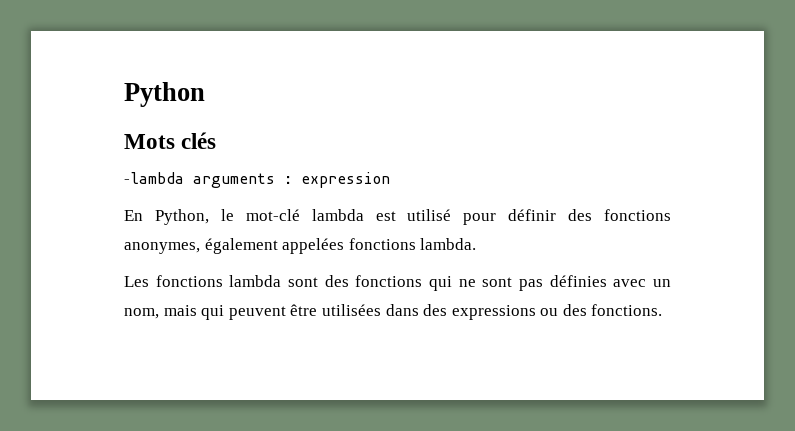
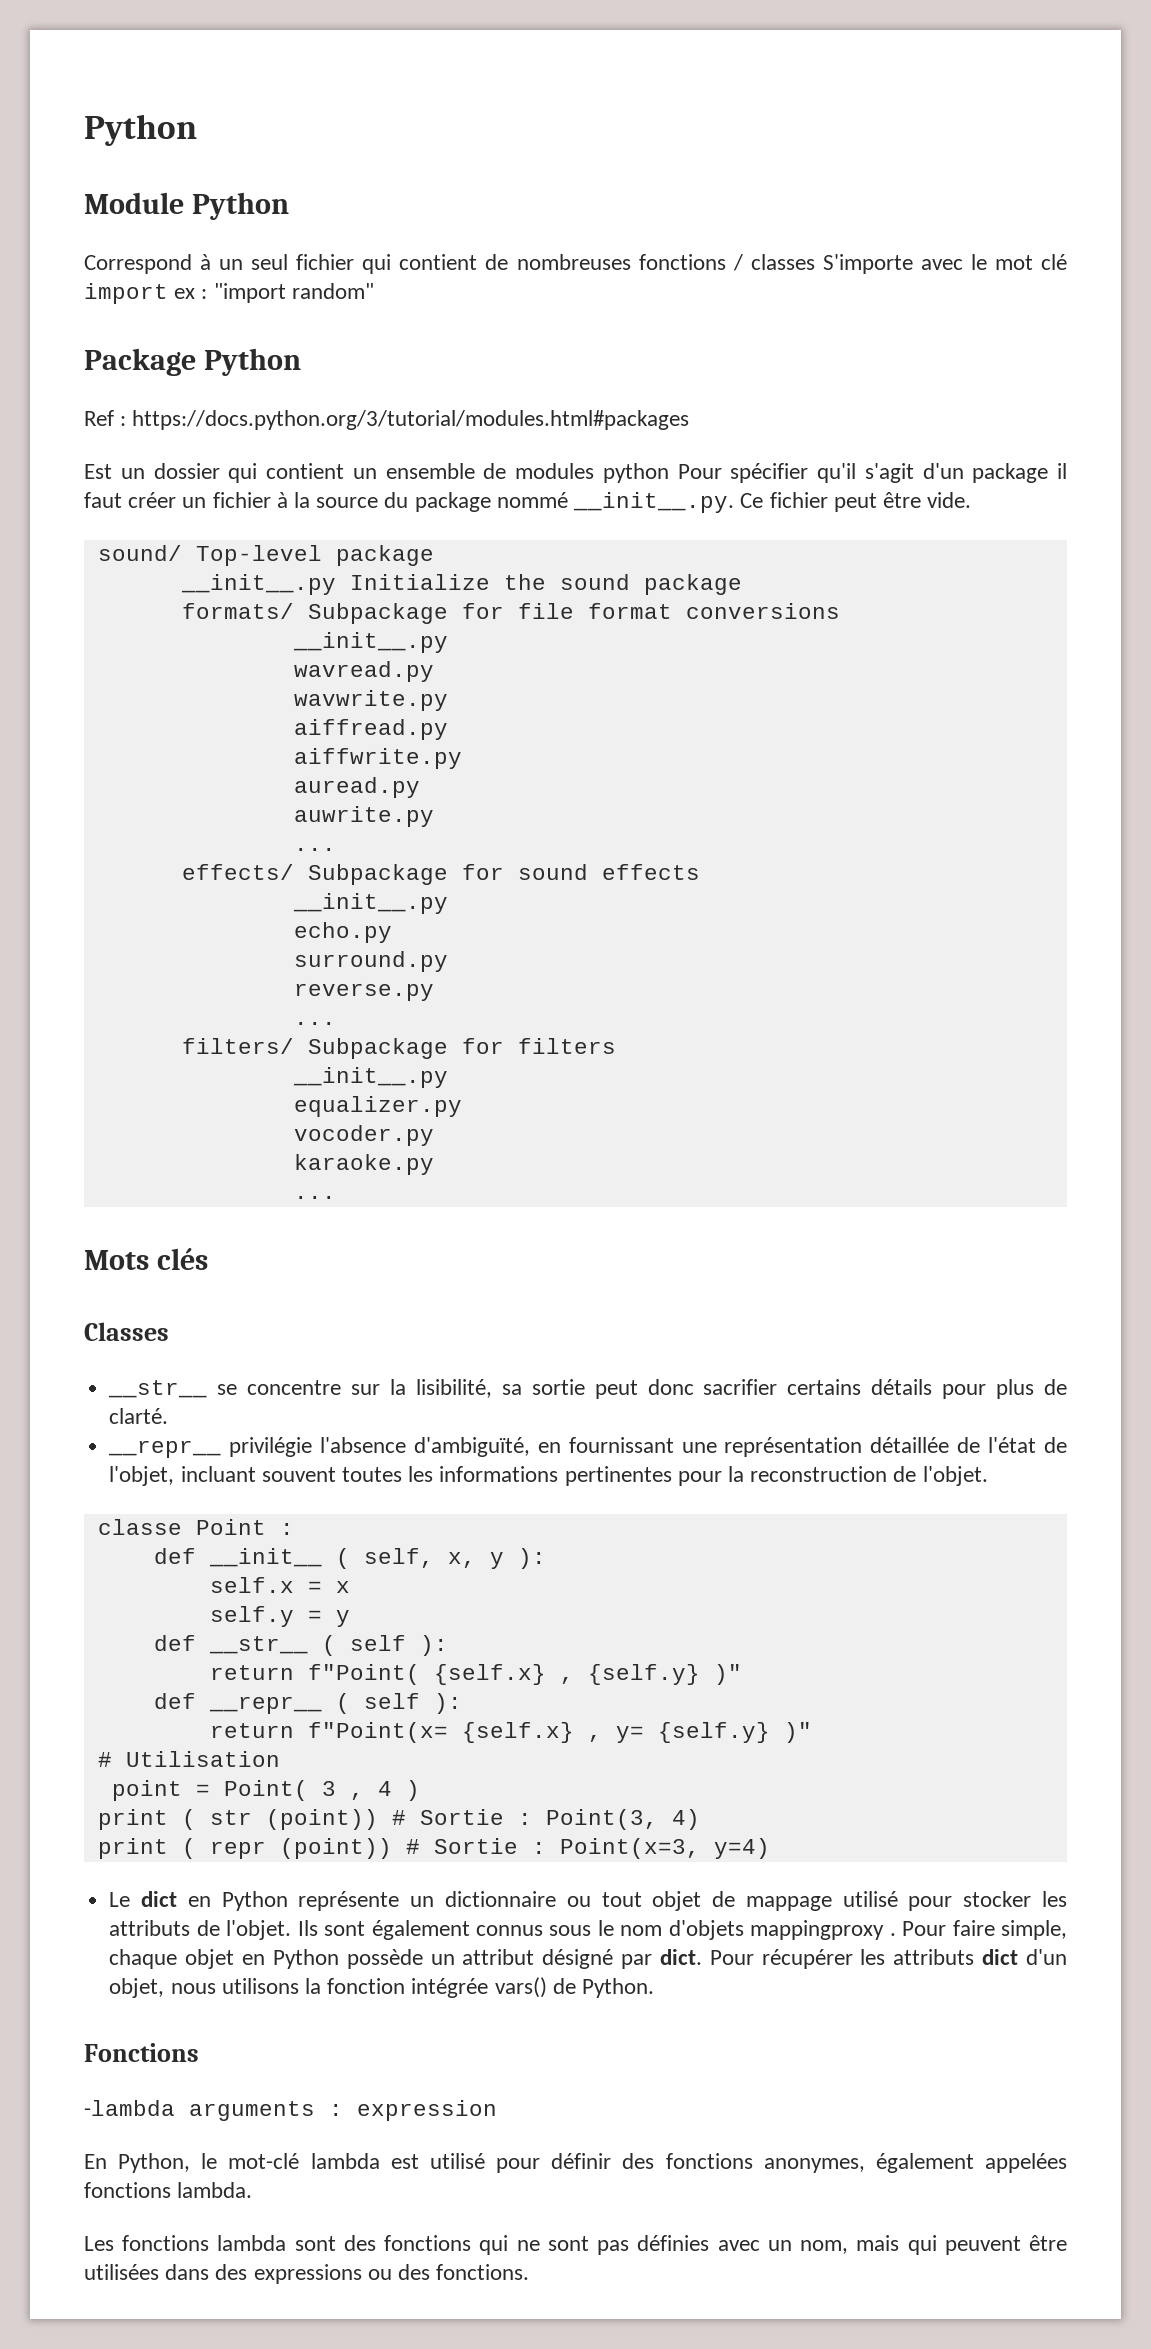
[124,82,205,107] [124,132,217,149] Python // Mots clés -> [84,114,197,146] [84,192,289,220] [84,254,1067,274] [84,283,374,304] [84,348,301,376] [84,410,690,430] [84,463,1067,483] [84,492,972,513] [97,545,434,566] [180,574,742,595] [181,603,840,624] [292,632,448,653] [293,661,434,682] [293,690,448,711] [293,719,448,740] [293,748,462,769] [293,777,420,798] [293,806,434,827] [293,848,336,851] [181,864,700,885] [292,893,448,914] [293,922,392,943] [293,951,448,972] [293,983,434,1001] [293,1022,336,1025] [181,1038,616,1059] [292,1067,448,1088] [293,1096,462,1117] [293,1125,434,1146] [293,1154,434,1175] [293,1196,336,1199] [84,1248,208,1270] [84,1322,169,1341] [108,1379,1067,1399] [109,1408,169,1424] [108,1437,1067,1458] [109,1466,988,1486] [97,1519,294,1535] [153,1548,546,1569] [209,1577,350,1593] [209,1606,350,1627] [153,1635,448,1656] [209,1664,742,1685] [153,1693,462,1714] [209,1722,812,1743] [97,1751,280,1767] [111,1780,420,1801] [97,1809,700,1830] [97,1838,770,1859] [109,1891,1067,1911] [109,1920,1068,1940] [109,1949,1068,1969] [109,1977,654,1998] [84,2043,199,2062] Python // Module Python // Correspond à un seul fichier qui contient de nombreuses fonctions / classes S'importe avec le mot clé import ex : "import random" // Package Python // Ref : https://docs.python.org/3/tutorial/modules.html#packages // Est un dossier qui contient un ensemble de modules python Pour spécifier qu'il s'agit d'un package il faut créer un fichier à la source du package nommé __init__.py. Ce fichier peut être vide. // sound/ Top-level package // __init__.py Initialize the sound package // formats/ Subpackage for file format conversions // __init__.py // wavread.py // wavwrite.py // aiffread.py // aiffwrite.py // auread.py // auwrite.py // ... // effects/ Subpackage for sound effects // __init__.py // echo.py // surround.py // reverse.py // ... // filters/ Subpackage for filters // __init__.py // equalizer.py // vocoder.py // karaoke.py // ... // Mots clés // Classes // __str__ se concentre sur la lisibilité, sa sortie peut donc sacrifier certains détails pour plus de clarté. // __repr__ privilégie l'absence d'ambiguïté, en fournissant une représentation détaillée de l'état de l'objet, incluant souvent toutes les informations pertinentes pour la reconstruction de l'objet. // classe Point : // def __init__ ( self, x, y ): // self.x = x // self.y = y // def __str__ ( self ): // return f"Point( {self.x} , {self.y} )" // def __repr__ ( self ): // return f"Point(x= {self.x} , y= {self.y} )" // # Utilisation // point = Point( 3 , 4 ) // print ( str (point)) # Sortie : Point(3, 4) // print ( repr (point)) # Sortie : Point(x=3, y=4) // Le dict en Python représente un dictionnaire ou tout objet de mappage utilisé pour stocker les attributs de l'objet. Ils sont également connus sous le nom d'objets mappingproxy . Pour faire simple, chaque objet en Python possède un attribut désigné par dict. Pour récupérer les attributs dict d'un objet, nous utilisons la fonction intégrée vars() de Python. // Fonctions

